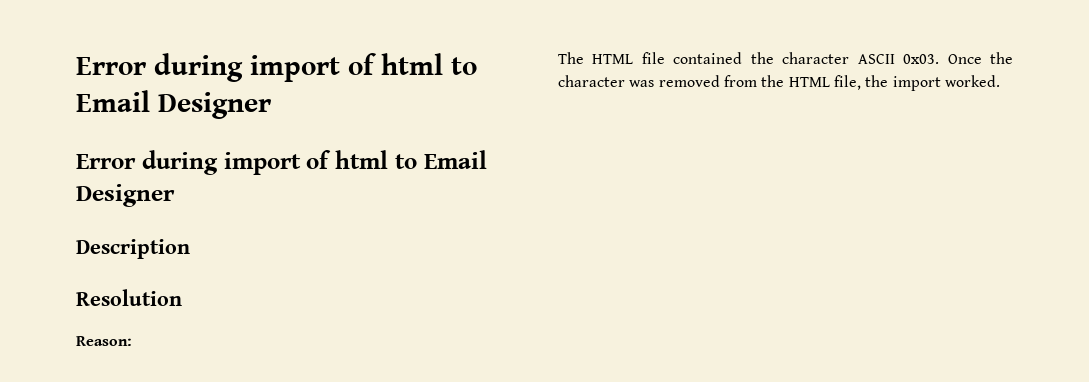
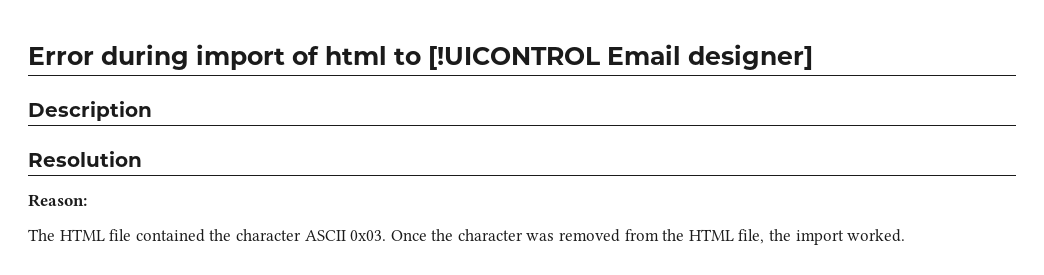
[76,53,477,82] [76,90,271,119] [76,150,487,175] [76,184,175,207] Error during import of html to Email Designer // Error during import of html to Email Designer -> [28,44,813,70] Error during import of html to [!UICONTROL Email designer]

